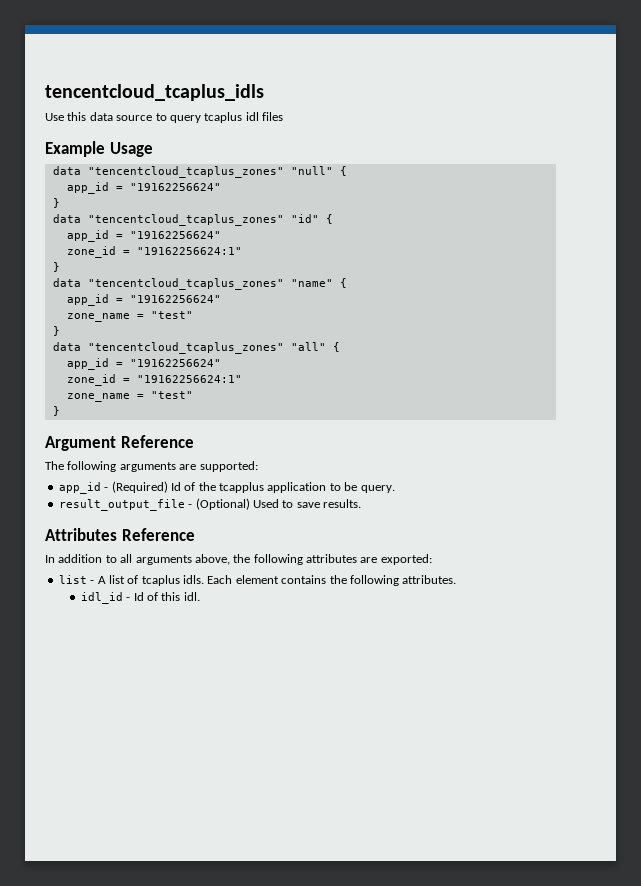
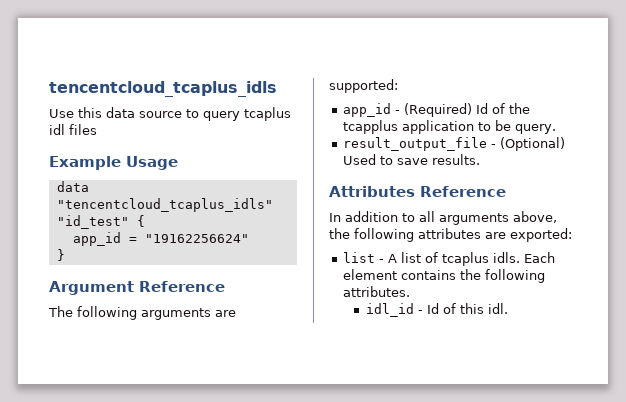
[87,166,333,178] "tencentcloud_tcaplus_zones" "null" -> [56,198,273,212] [56,215,129,229] "tencentcloud_tcaplus_idls" "id_test"
[52,214,333,226] [66,230,221,242] [66,246,242,258] [52,262,60,272] [52,278,347,290] [66,294,221,306] [66,311,193,322] [52,326,60,336] [52,342,340,354] [66,358,221,370] [66,374,242,386] [66,391,193,402] [52,406,60,416] // data "tencentcloud_tcaplus_zones" "id" { // app_id = "19162256624" // zone_id = "19162256624:1" // } // data "tencentcloud_tcaplus_zones" "name" { // app_id = "19162256624" // zone_name = "test" // } // data "tencentcloud_tcaplus_zones" "all" { // app_id = "19162256624" // zone_id = "19162256624:1" // zone_name = "test" // } -> (65, 255) none

